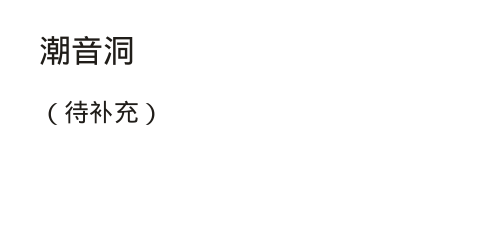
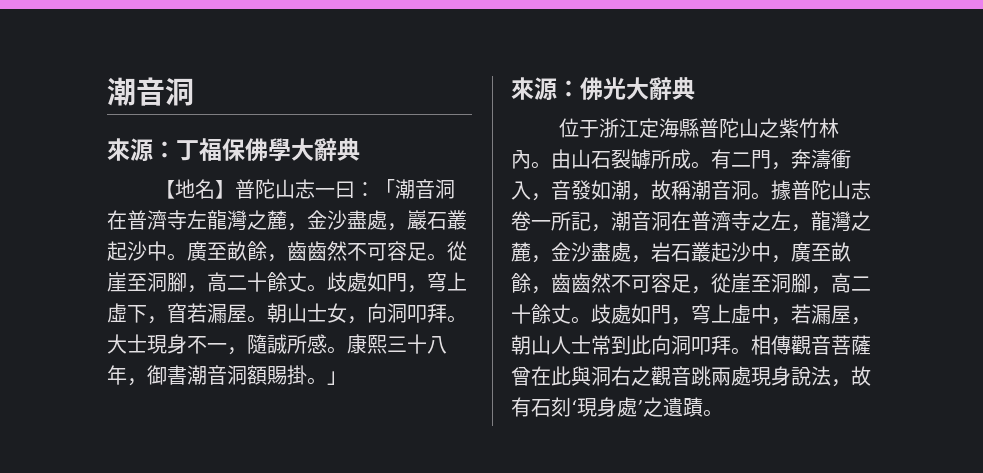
[39,100,164,125] （待补充） -> [107,138,360,162] [155,179,456,199] [107,210,467,231] [107,241,467,262] [107,272,467,293] [107,303,467,324] [107,334,447,355] [107,365,347,386] [511,77,695,101] [559,118,840,138] [511,149,851,170] [511,180,871,201] [511,211,871,232] [511,242,851,263] [511,273,871,294] [511,304,871,325] [511,335,871,355] [511,366,871,387] [511,397,723,417] 來源：丁福保佛學大辭典 // 【地名】普陀山志一曰：「潮音洞在普濟寺左龍灣之麓，金沙盡處，巖石叢起沙中。廣至畝餘，齒齒然不可容足。從崖至洞腳，高二十餘丈。歧處如門，穹上虛下，窅若漏屋。朝山士女，向洞叩拜。大士現身不一，隨誠所感。康熙三十八年，御書潮音洞額賜掛。」 // 來源：佛光大辭典 // 位于浙江定海縣普陀山之紫竹林內。由山石裂罅所成。有二門，奔濤衝入，音發如潮，故稱潮音洞。據普陀山志卷一所記，潮音洞在普濟寺之左，龍灣之麓，金沙盡處，岩石叢起沙中，廣至畝餘，齒齒然不可容足，從崖至洞腳，高二十餘丈。歧處如門，穹上虛中，若漏屋，朝山人士常到此向洞叩拜。相傳觀音菩薩曾在此與洞右之觀音跳兩處現身說法，故有石刻‘現身處’之遺蹟。

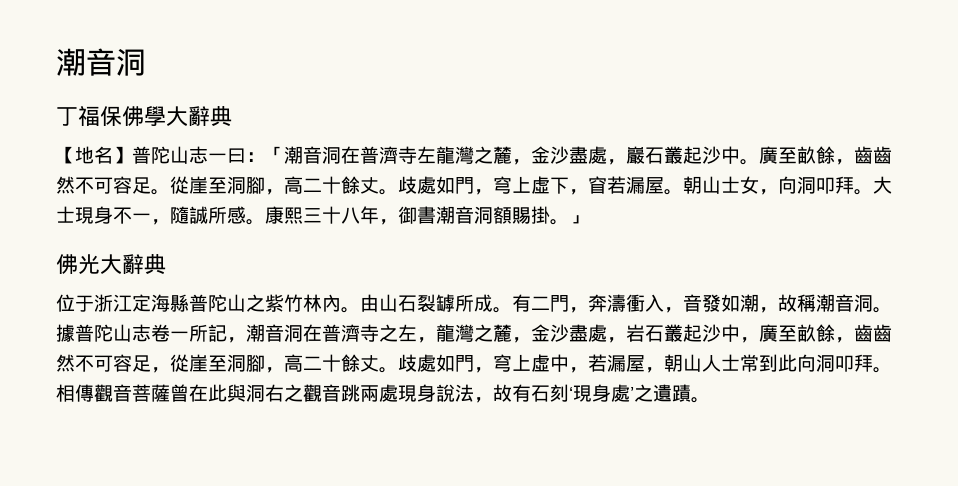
[107,138,176,162] 來源： -> (146, 62) none
[511,77,580,101] 來源： -> (588, 219) none

